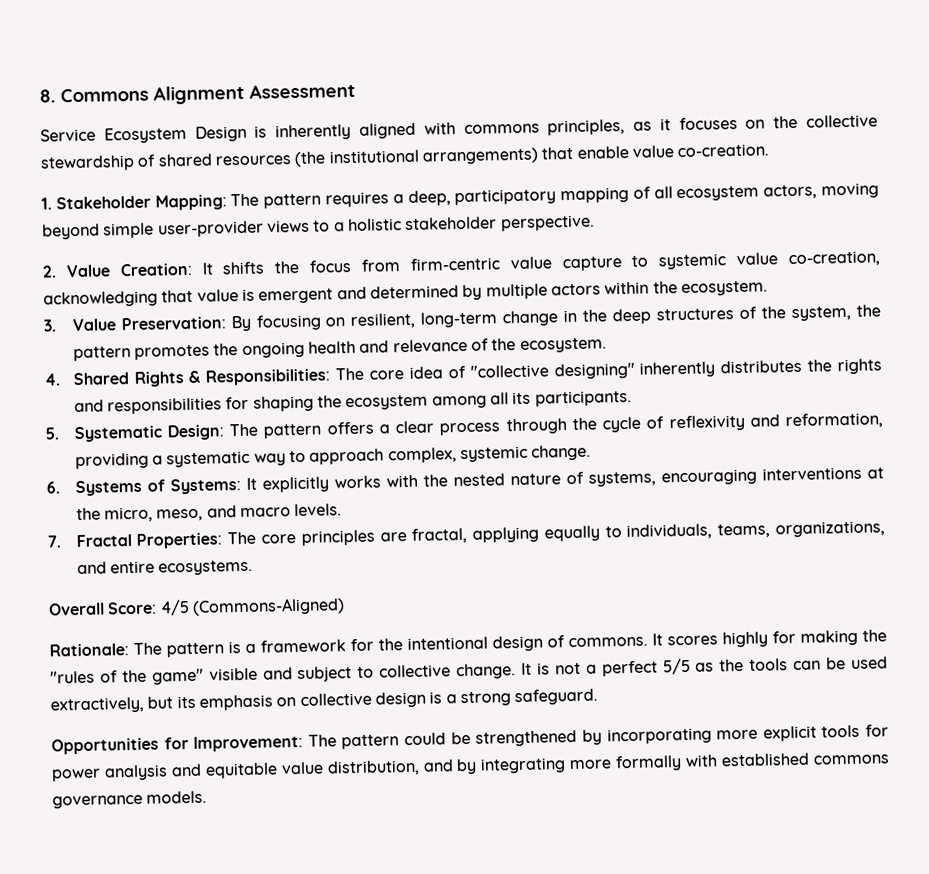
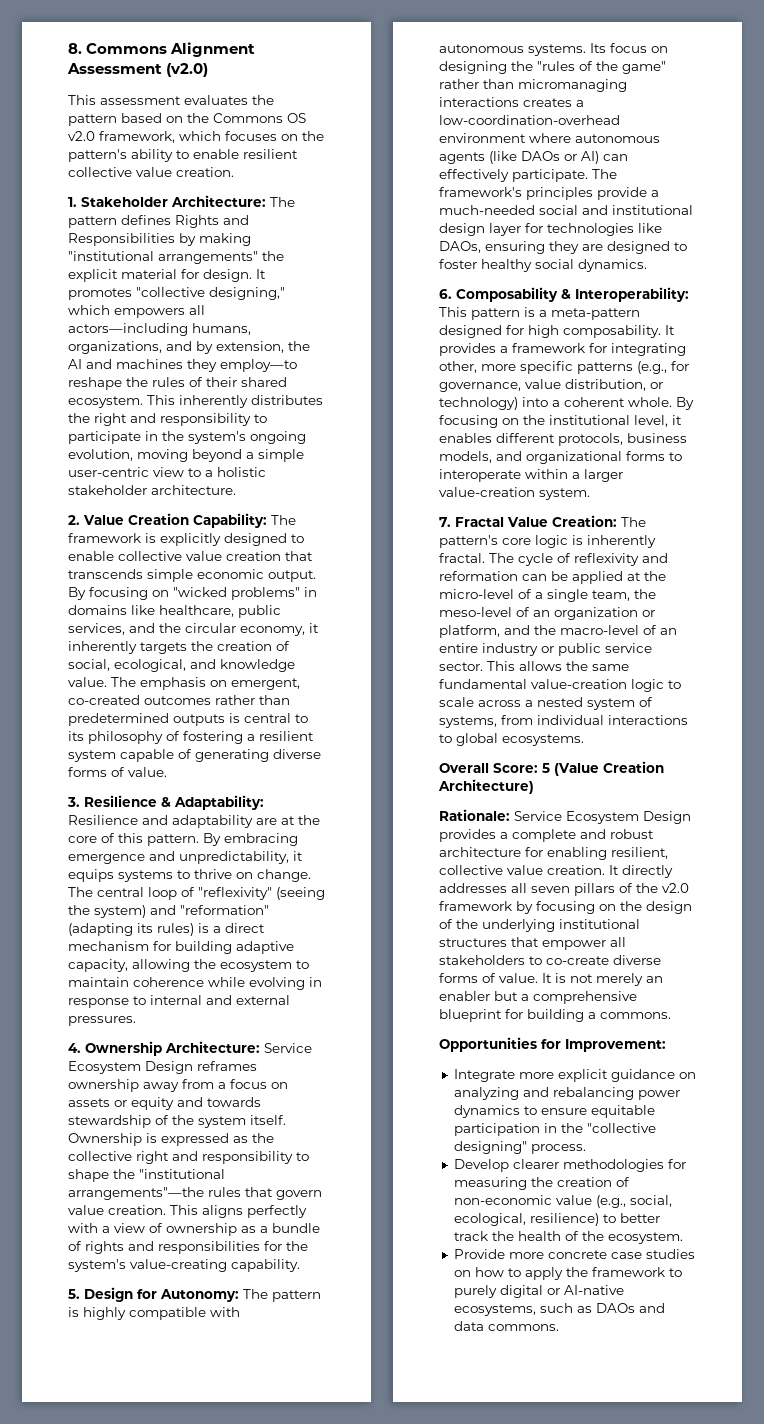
[40,114,879,144] [40,143,770,172] // Service Ecosystem Design is inherently aligned with commons principles, as it focuses on the collective stewardship of shared resources (the institutional arrangements) that enable value co-creation. -> [166,63,209,77] [68,95,274,105] [68,113,306,126] [68,131,324,143] [68,149,298,162] [68,167,234,177] (v2.0) // This assessment evaluates the pattern based on the Commons OS v2.0 framework, which focuses on the pattern's ability to enable resilient collective value creation.
[154,182,880,211] [42,219,310,240] Mapping: The pattern requires a deep, participatory mapping of all ecosystem actors, moving beyond simple user-provider views -> [171,195,295,207] [68,215,249,228] [68,233,251,246] [68,251,284,264] [68,269,266,282] [68,287,285,300] [68,305,205,318] [68,323,251,336] [68,341,310,354] [68,359,297,372] [68,377,287,390] [68,395,323,408] [68,413,267,426] [68,431,306,444] [68,449,304,462] [68,467,184,477] Architecture: The pattern defines Rights and Responsibilities by making "institutional arrangements" the explicit material for design. It promotes "collective designing," which empowers all actors—including humans, organizations, and by extension, the AI and machines they employ—to reshape the rules of their shared ecosystem. This inherently distributes the right and responsibility to participate in the system's ongoing evolution, moving beyond a simple user-centric view
[500,214,595,232] perspective. -> [151,485,236,495] architecture.
[119,250,881,277] [43,280,768,308] [43,304,881,332] [72,337,607,362] [44,358,882,387] [73,389,632,415] [45,412,884,443] [74,444,592,470] [46,466,884,497] [75,503,343,523] [47,520,886,549] [76,559,254,576] [48,597,345,616] [49,629,858,658] Creation: It shifts the focus from firm-centric value capture to systemic value co-creation, acknowledging that value is emergent and determined by multiple actors within the ecosystem. // 3. Value Preservation: By focusing on resilient, long-term change in the deep structures of the system, the pattern promotes the ongoing health and relevance of the ecosystem. // 4. Shared Rights & Responsibilities: The core idea of "collective designing" inherently distributes the rights and responsibilities for shaping the ecosystem among all its participants. // 5. Systematic Design: The pattern offers a clear process through the cycle of reflexivity and reformation, providing a systematic way to approach complex, systemic change. // 6. Systems of Systems: It explicitly works with the nested nature of systems, encouraging interventions at the micro, meso, and macro levels. // 7. Fractal Properties: The core principles are fractal, applying equally to individuals, teams, organizations, and entire ecosystems. // Overall Score: 4/5 (Commons-Aligned) // Rationale: The pattern is a framework for the intentional design of commons. It scores highly for making -> [128,513,296,528] [68,533,304,546] [68,551,313,561] [68,569,316,582] [68,587,317,600] [68,605,281,618] [68,623,319,636] [68,641,290,654] [68,659,295,672] [68,677,300,690] [68,695,290,705] [68,713,308,726] [68,731,314,744] [68,749,321,762] [68,767,167,777] [67,795,264,810] [68,815,320,828] [68,833,298,846] [68,851,303,864] [68,869,311,882] [68,887,325,900] [68,905,269,918] [68,923,265,936] [68,941,294,954] [68,959,309,972] [68,977,322,990] [68,995,290,1008] [68,1016,136,1026] [68,1041,312,1056] [68,1061,257,1074] [68,1079,288,1092] [68,1097,261,1110] [68,1115,286,1128] [68,1133,274,1146] [68,1151,309,1164] [68,1169,225,1182] [68,1187,322,1200] [68,1205,307,1218] [68,1223,320,1236] [68,1241,308,1254] [68,1259,300,1272] [68,1287,321,1302] [68,1307,240,1320] [439,43,668,56] [439,61,507,74] Creation Capability: The framework is explicitly designed to enable collective value creation that transcends simple economic output. By focusing on "wicked problems" in domains like healthcare, public services, and the circular economy, it inherently targets the creation of social, ecological, and knowledge value. The emphasis on emergent, co-created outcomes rather than predetermined outputs is central to its philosophy of fostering a resilient system capable of generating diverse forms of value. // 3. Resilience & Adaptability: Resilience and adaptability are at the core of this pattern. By embracing emergence and unpredictability, it equips systems to thrive on change. The central loop of "reflexivity" (seeing the system) and "reformation" (adapting its rules) is a direct mechanism for building adaptive capacity, allowing the ecosystem to maintain coherence while evolving in response to internal and external pressures. // 4. Ownership Architecture: Service Ecosystem Design reframes ownership away from a focus on assets or equity and towards stewardship of the system itself. Ownership is expressed as the collective right and responsibility to shape the "institutional arrangements"—the rules that govern value creation. This aligns perfectly with a view of ownership as a bundle of rights and responsibilities for the system's value-creating capability. // 5. Design for Autonomy: The pattern is highly compatible with autonomous systems. Its focus on designing
[208,656,889,683] [50,688,599,714] [51,724,890,755] [51,752,889,782] [52,790,208,809] visible and subject to collective change. It is not a perfect 5/5 as the tools can be used extractively, but its emphasis on collective design is a strong safeguard. // Opportunities for Improvement: The pattern could be strengthened by incorporating more explicit tools for power analysis and equitable value distribution, and by integrating more formally with established commons governance models. -> [439,79,627,92] [439,97,584,107] [439,115,620,125] [439,133,660,143] [439,151,628,164] [439,169,617,182] [439,187,659,200] [439,205,693,215] [439,223,662,236] [439,241,687,254] [439,259,647,272] [439,287,689,302] [439,307,640,320] [439,325,675,338] [439,343,686,356] [439,361,689,374] [439,379,663,392] [439,397,694,410] [439,415,682,428] [439,433,687,446] [439,451,682,464] [439,469,623,482] [439,487,590,500] [439,515,646,527] [439,535,656,548] [439,553,668,566] [439,571,666,584] [439,589,656,602] [439,607,655,620] [439,625,677,638] [439,643,652,656] [439,661,629,671] [439,679,681,692] [439,697,653,710] [439,715,688,728] [439,733,584,746] [439,761,664,776] [438,779,534,794] [439,809,691,824] [439,829,654,842] [439,847,668,860] [439,865,673,878] [439,883,689,896] [439,901,692,914] [439,919,640,932] [439,937,626,950] [439,955,661,965] [439,973,663,986] [439,991,637,1004] [439,1009,671,1022] [439,1037,666,1052] [453,1069,696,1082] [453,1087,680,1100] [453,1105,655,1118] [453,1123,656,1136] [453,1141,586,1154] [453,1159,686,1172] [453,1177,630,1190] [453,1195,672,1208] [453,1213,660,1226] [453,1231,683,1244] [453,1249,695,1259] [453,1267,682,1280] [453,1285,624,1298] [453,1303,665,1316] [453,1321,559,1331] rather than micromanaging interactions creates a low-coordination-overhead environment where autonomous agents (like DAOs or AI) can effectively participate. The framework's principles provide a much-needed social and institutional design layer for technologies like DAOs, ensuring they are designed to foster healthy social dynamics. // 6. Composability & Interoperability: This pattern is a meta-pattern designed for high composability. It provides a framework for integrating other, more specific patterns (e.g., for governance, value distribution, or technology) into a coherent whole. By focusing on the institutional level, it enables different protocols, business models, and organizational forms to interoperate within a larger value-creation system. // 7. Fractal Value Creation: The pattern's core logic is inherently fractal. The cycle of reflexivity and reformation can be applied at the micro-level of a single team, the meso-level of an organization or platform, and the macro-level of an entire industry or public service sector. This allows the same fundamental value-creation logic to scale across a nested system of systems, from individual interactions to global ecosystems. // Overall Score: 5 (Value Creation Architecture) // Rationale: Service Ecosystem Design provides a complete and robust architecture for enabling resilient, collective value creation. It directly addresses all seven pillars of the v2.0 framework by focusing on the design of the underlying institutional structures that empower all stakeholders to co-create diverse forms of value. It is not merely an enabler but a comprehensive blueprint for building a commons. // Opportunities for Improvement: // Integrate more explicit guidance on analyzing and rebalancing power dynamics to ensure equitable participation in the "collective designing" process. // Develop clearer methodologies for measuring the creation of non-economic value (e.g., social, ecological, resilience) to better track the health of the ecosystem. // Provide more concrete case studies on how to apply the framework to purely digital or AI-native ecosystems, such as DAOs and data commons.

